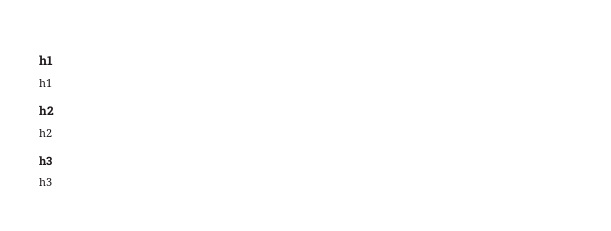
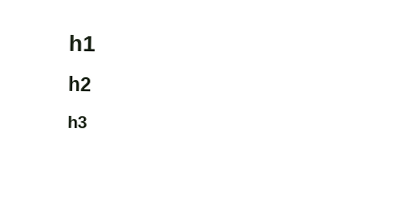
[39,55,53,65] [39,79,52,87] [39,105,54,115] [39,129,52,137] [39,156,52,166] [39,178,52,186] h1 // h1 // h2 // h2 // h3 // h3 -> [68,34,96,52] [68,75,92,92] [67,115,87,129] h1 // h2 // h3

